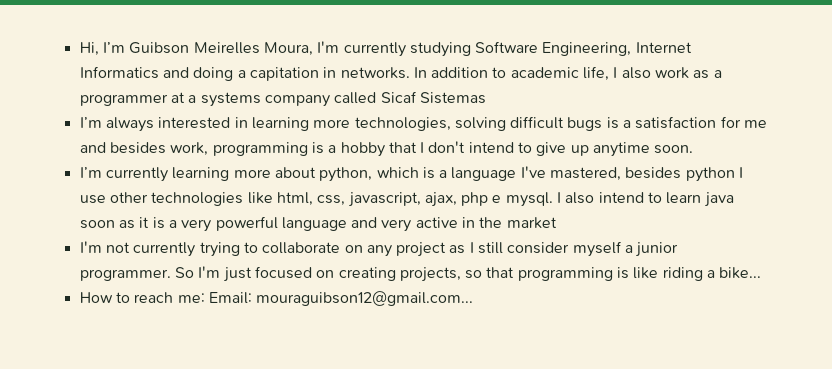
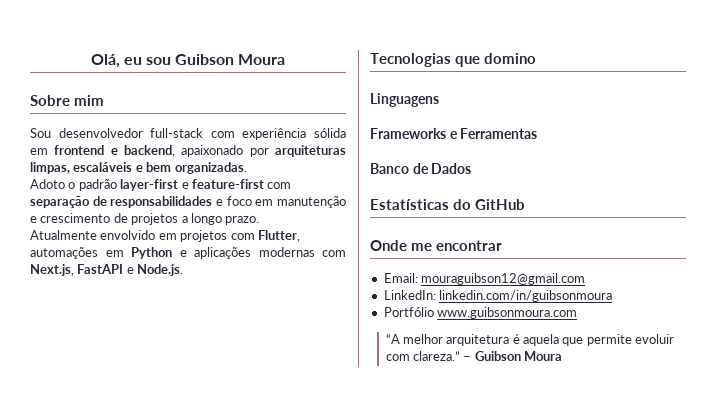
[79,41,692,57] [79,66,722,81] [79,91,486,107] [79,116,768,132] [79,141,694,157] [79,166,744,182] [79,192,734,207] [79,216,557,232] [79,241,679,257] [79,266,762,282] [79,291,474,306] Hi, I’m Guibson Meirelles Moura, I'm currently studying Software Engineering, Internet Informatics and doing a capitation in networks. In addition to academic life, I also work as a programmer at a systems company called Sicaf Sistemas // I’m always interested in learning more technologies, solving difficult bugs is a satisfaction for me and besides work, programming is a hobby that I don't intend to give up anytime soon. // I’m currently learning more about python, which is a language I've mastered, besides python I use other technologies like html, css, javascript, ajax, php e mysql. I also intend to learn java soon as it is a very powerful language and very active in the market // I'm not currently trying to collaborate on any project as I still consider myself a junior programmer. So I'm just focused on creating projects, so that programming is like riding a bike... // How to reach me: Email: mouraguibson12@gmail.com... -> [90,54,286,68] [30,95,104,106] [30,128,346,140] [30,145,346,157] [30,162,247,174] [30,179,292,191] [30,196,346,208] [30,213,260,225] [30,230,300,242] [30,247,346,259] [30,264,184,276] [370,53,536,67] [370,93,439,107] [370,128,538,139] [370,163,472,174] [370,199,525,210] [370,240,502,251] [383,273,586,285] [383,290,613,302] [383,307,578,319] [385,334,675,346] [385,351,563,361] Olá, eu sou Guibson Moura // Sobre mim // Sou desenvolvedor full-stack com experiência sólida em frontend e backend, apaixonado por arquiteturas limpas, escaláveis e bem organizadas. // Adoto o padrão layer-first e feature-first com separação de responsabilidades e foco em manutenção e crescimento de projetos a longo prazo. // Atualmente envolvido em projetos com Flutter, automações em Python e aplicações modernas com Next.js, FastAPI e Node.js. // Tecnologias que domino // Linguagens // Frameworks e Ferramentas // Banco de Dados // Estatísticas do GitHub // Onde me encontrar // Email: mouraguibson12@gmail.com // LinkedIn: linkedin.com/in/guibsonmoura // Portfólio www.guibsonmoura.com // “A melhor arquitetura é aquela que permite evoluir com clareza.” – Guibson Moura

